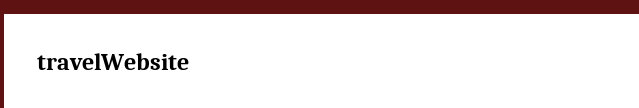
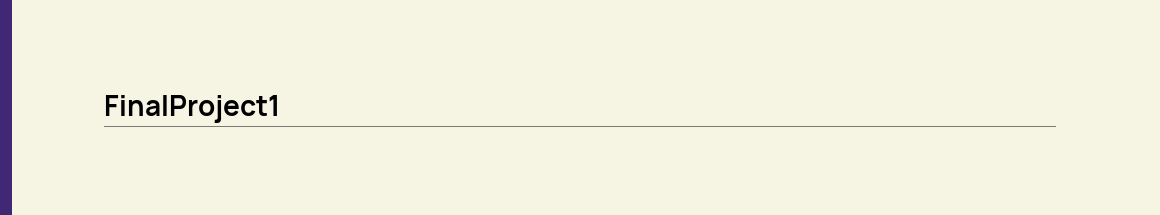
[37,53,189,70] travelWebsite -> [104,95,280,123] FinalProject1

